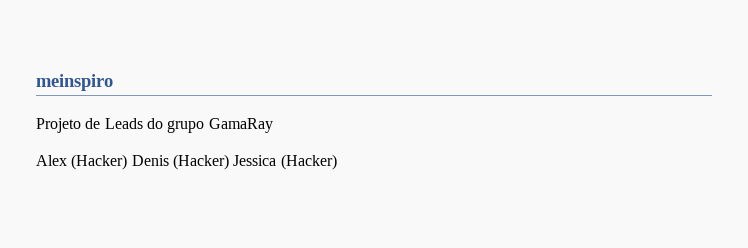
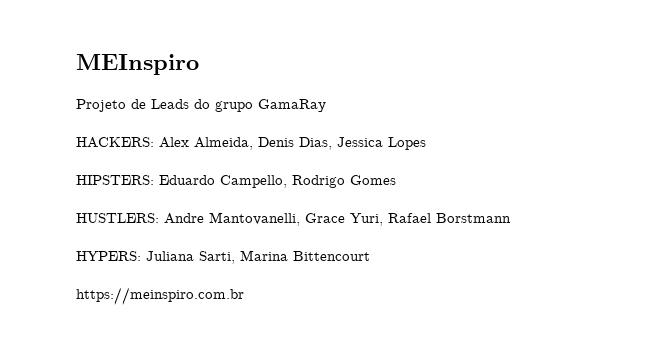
[36,74,113,91] meinspiro -> [76,54,199,75] MEInspiro
[36,154,337,170] Alex (Hacker) Denis (Hacker) Jessica (Hacker) -> [76,137,426,150] [76,175,396,188] [76,212,511,226] [76,250,370,264] [76,287,244,305] HACKERS: Alex Almeida, Denis Dias, Jessica Lopes // HIPSTERS: Eduardo Campello, Rodrigo Gomes // HUSTLERS: Andre Mantovanelli, Grace Yuri, Rafael Borstmann // HYPERS: Juliana Sarti, Marina Bittencourt // https://meinspiro.com.br

